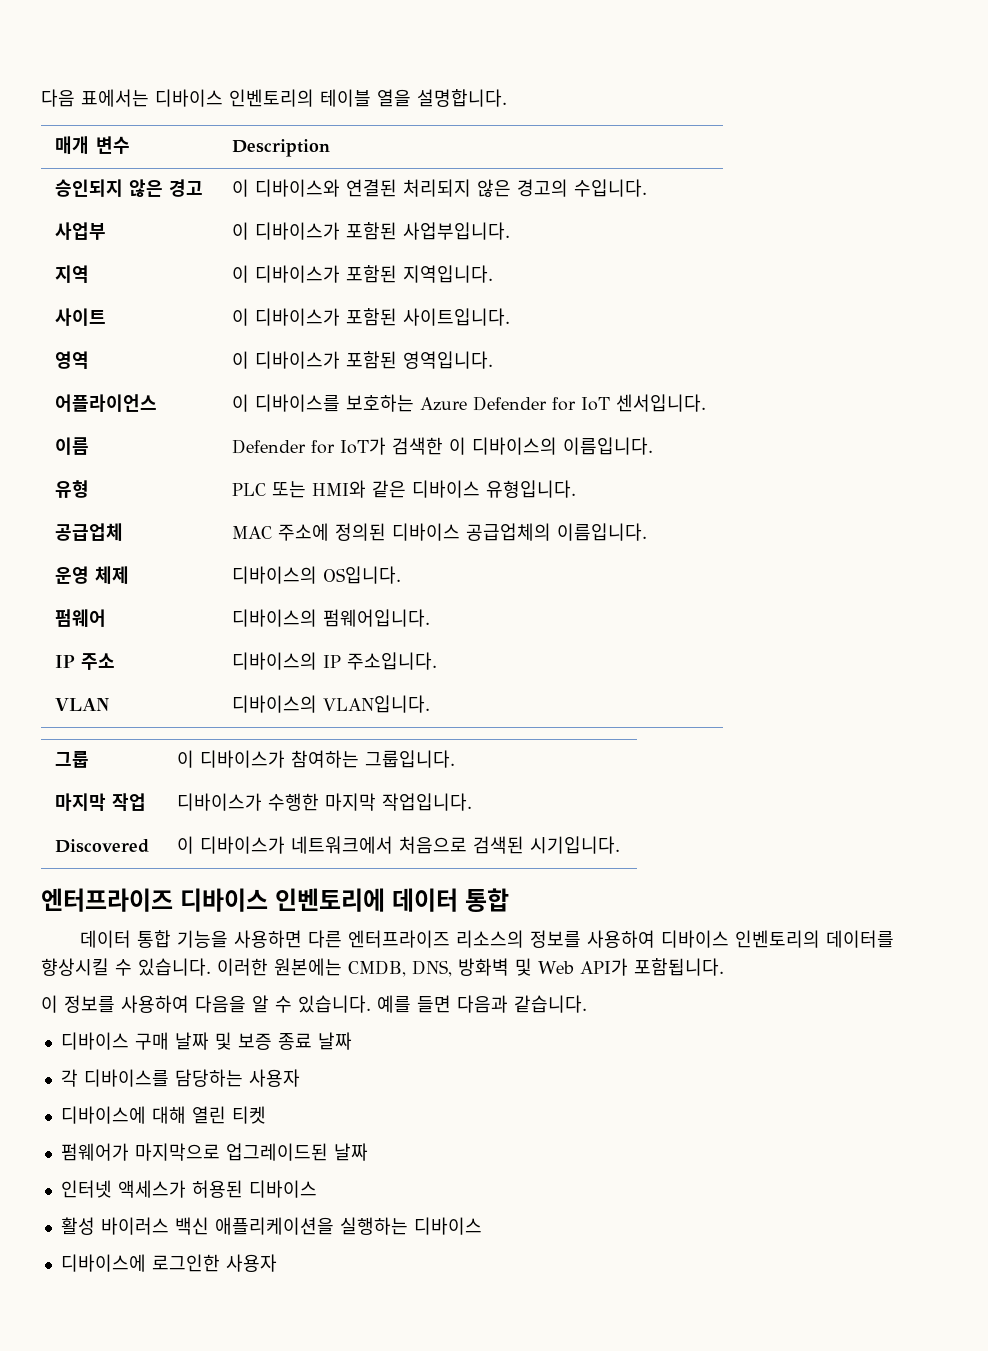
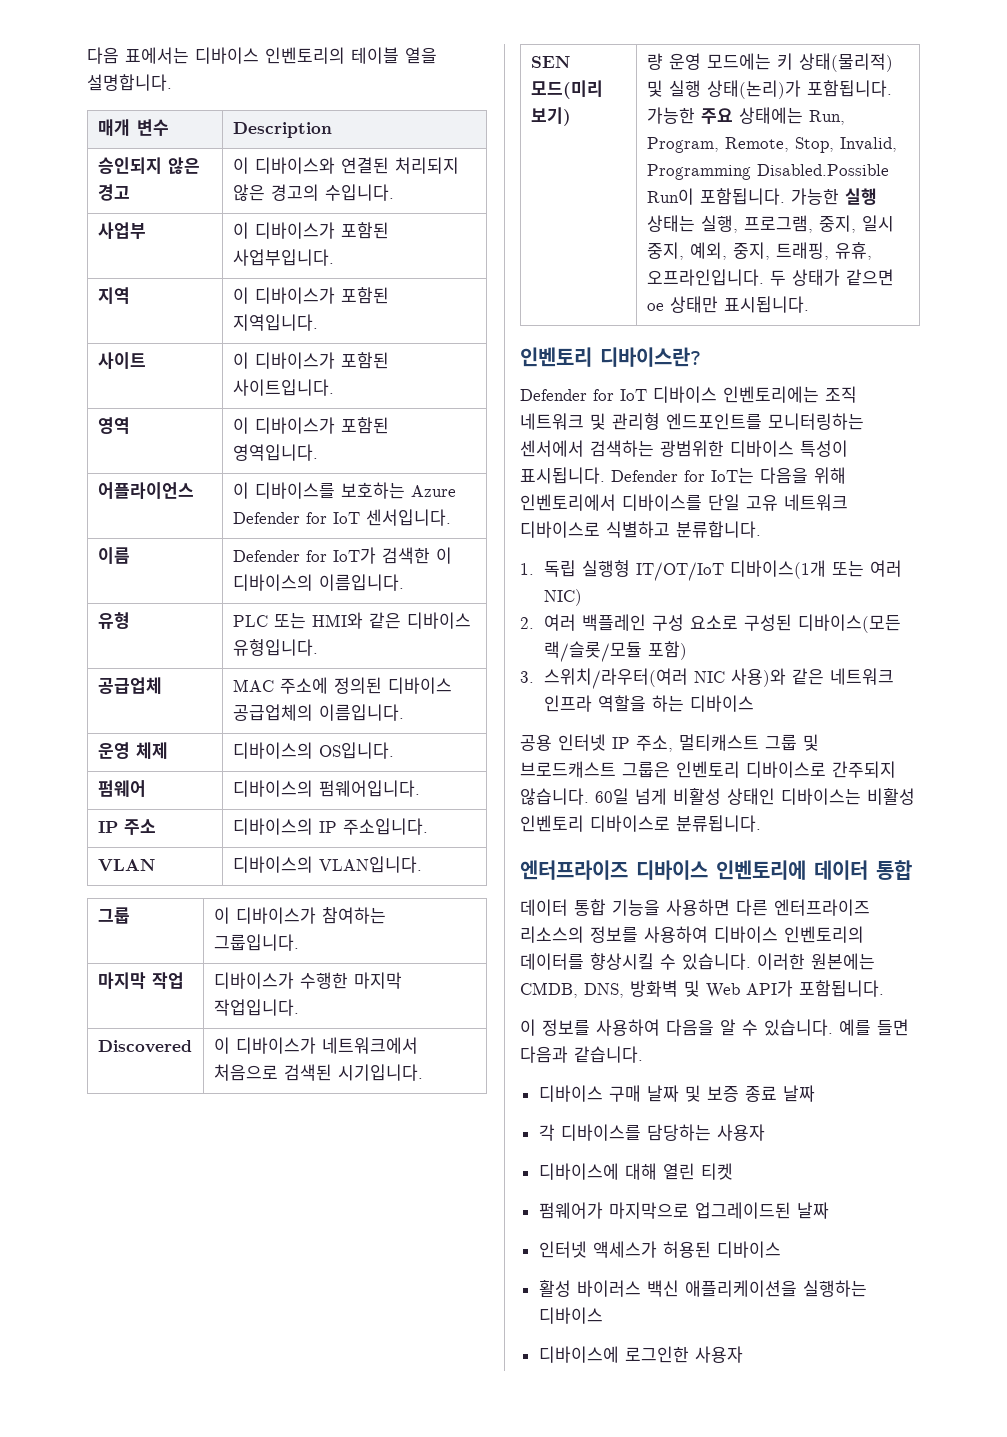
(620, 845) none -> [530,56,570,68] [530,80,603,99] [530,107,571,126] [646,53,893,72] [646,80,892,99] [646,107,845,125] [646,137,897,153] [646,164,889,180] [646,188,877,205] [646,215,894,233] [646,242,872,260] [646,269,894,286] [646,296,809,313] [520,347,701,367] [520,386,857,403] [520,413,864,430] [520,440,848,457] [520,467,846,484] [520,494,848,511] [520,521,761,538] [520,560,902,581] [543,589,582,606] [520,614,901,633] [543,641,687,662] [520,668,894,689] [543,695,754,712] [520,734,819,752] [520,761,896,778] [520,788,915,805] [520,815,761,832] // SEN 모드(미리 보기) | 량 운영 모드에는 키 상태(물리적) 및 실행 상태(논리)가 포함됩니다. 가능한 주요 상태에는 Run, Program, Remote, Stop, Invalid, Programming Disabled.Possible Run이 포함됩니다. 가능한 실행 상태는 실행, 프로그램, 중지, 일시 중지, 예외, 중지, 트래핑, 유휴, 오프라인입니다. 두 상태가 같으면 oe 상태만 표시됩니다. // 인벤토리 디바이스란? // Defender for IoT 디바이스 인벤토리에는 조직 네트워크 및 관리형 엔드포인트를 모니터링하는 센서에서 검색하는 광범위한 디바이스 특성이 표시됩니다. Defender for IoT는 다음을 위해 인벤토리에서 디바이스를 단일 고유 네트워크 디바이스로 식별하고 분류합니다. // 1. 독립 실행형 IT/OT/IoT 디바이스(1개 또는 여러 NIC) // 2. 여러 백플레인 구성 요소로 구성된 디바이스(모든 랙/슬롯/모듈 포함) // 3. 스위치/라우터(여러 NIC 사용)와 같은 네트워크 인프라 역할을 하는 디바이스 // 공용 인터넷 IP 주소, 멀티캐스트 그룹 및 브로드캐스트 그룹은 인벤토리 디바이스로 간주되지 않습니다. 60일 넘게 비활성 상태인 디바이스는 비활성 인벤토리 디바이스로 분류됩니다.

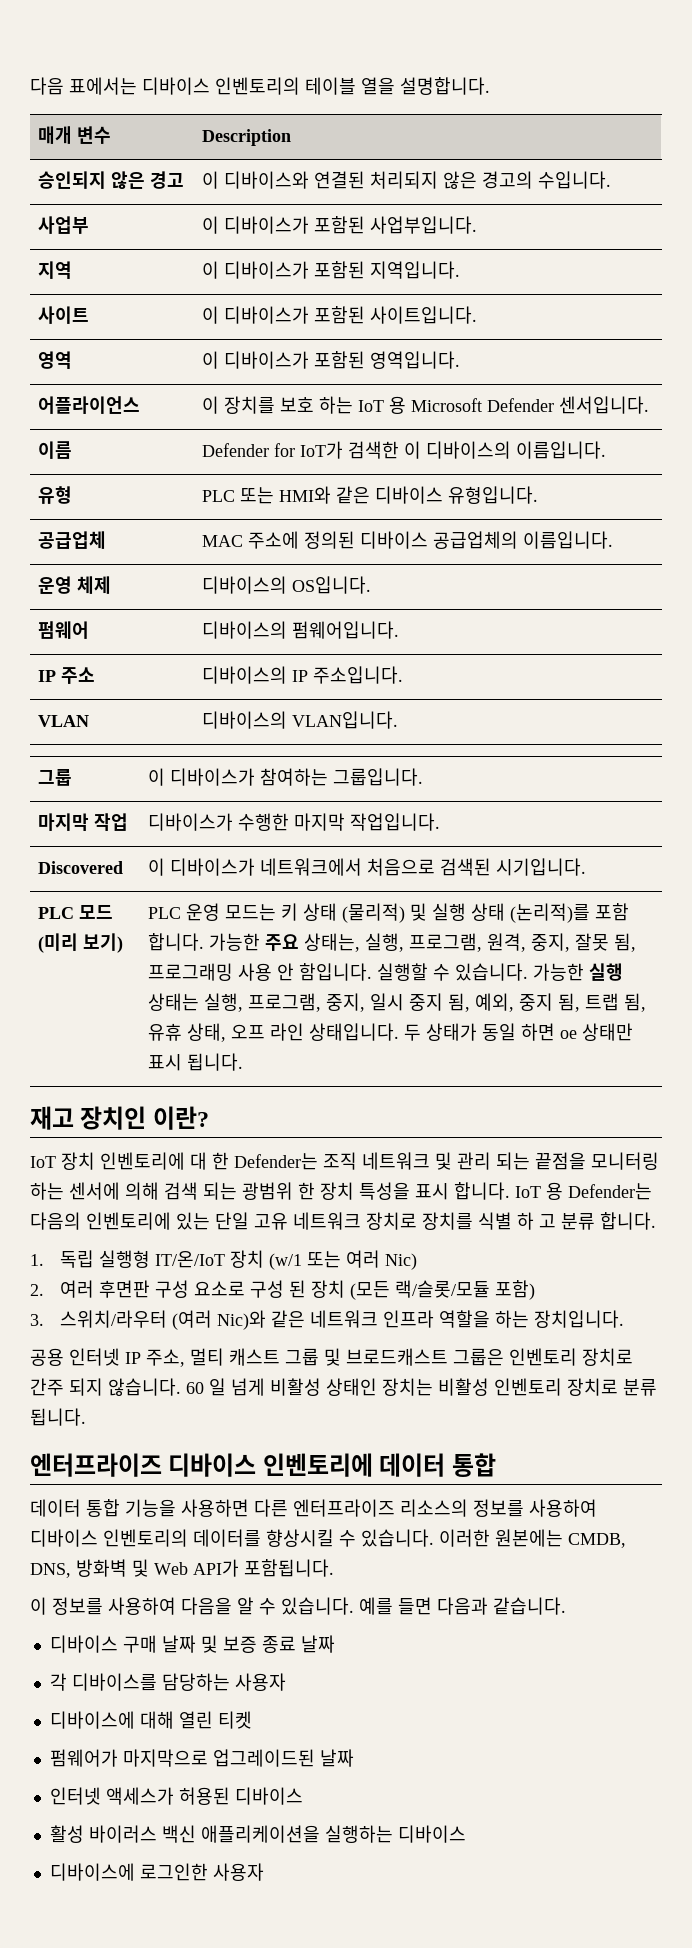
[254,482,456,499] [232,512,360,524] 디바이스를 보호하는 Azure Defender for IoT -> [223,396,554,414] 장치를 보호 하는 IoT 용 Microsoft Defender
[530,56,570,68] [530,80,603,99] [530,107,571,126] [646,53,893,72] [646,80,892,99] [646,107,845,125] [646,137,897,153] [646,164,889,180] [646,188,785,205] SEN 모드(미리 보기) | 량 운영 모드에는 키 상태(물리적) 및 실행 상태(논리)가 포함됩니다. 가능한 주요 상태에는 Run, Program, Remote, Stop, Invalid, Programming Disabled.Possible Run이 포함됩니다. -> [37,905,113,919] [37,933,123,953] [147,903,629,923] [147,933,636,952] [147,963,528,981] PLC 모드 (미리 보기) | PLC 운영 모드는 키 상태 (물리적) 및 실행 상태 (논리적)를 포함 합니다. 가능한 주요 상태는, 실행, 프로그램, 원격, 중지, 잘못 됨, 프로그래밍 사용 안 함입니다. 실행할 수 있습니다.
[646,242,872,260] [646,269,894,286] [646,296,809,313] [520,347,701,367] [520,386,857,403] [520,413,864,430] [520,440,848,457] [520,467,846,484] [520,494,848,511] [520,521,761,538] 중지, 예외, 중지, 트래핑, 유휴, 오프라인입니다. 두 상태가 같으면 oe 상태만 표시됩니다. // 인벤토리 디바이스란? // Defender for IoT 디바이스 인벤토리에는 조직 네트워크 및 관리형 엔드포인트를 모니터링하는 센서에서 검색하는 광범위한 디바이스 특성이 표시됩니다. Defender for IoT는 다음을 위해 인벤토리에서 디바이스를 단일 고유 네트워크 디바이스로 식별하고 분류합니다. -> [408,993,646,1012] [147,1023,633,1042] [147,1053,243,1071] [30,1106,209,1130] [30,1152,659,1170] [30,1182,652,1200] [30,1212,656,1230] 중지 됨, 예외, 중지 됨, 트랩 됨, 유휴 상태, 오프 라인 상태입니다. 두 상태가 동일 하면 oe 상태만 표시 됩니다. // 재고 장치인 이란? // IoT 장치 인벤토리에 대 한 Defender는 조직 네트워크 및 관리 되는 끝점을 모니터링 하는 센서에 의해 검색 되는 광범위 한 장치 특성을 표시 합니다. IoT 용 Defender는 다음의 인벤토리에 있는 단일 고유 네트워크 장치로 장치를 식별 하 고 분류 합니다.
[635,560,826,581] IT/OT/IoT 디바이스(1개 -> [154,1250,302,1270] IT/온/IoT 장치 (w/1
[543,589,582,606] NIC) -> [384,1253,417,1270] Nic)
[581,614,646,631] 백플레인 -> [98,1280,150,1298] 후면판
[743,614,901,633] 구성된 디바이스(모든 -> [249,1280,390,1300] 구성 된 장치 (모든
[543,668,786,689] 스위치/라우터(여러 NIC 사용)와 -> [59,1310,266,1330] 스위치/라우터 (여러 Nic)와
[689,695,754,712] 디바이스 -> [533,1310,624,1328] 장치입니다.
[679,734,759,751] 멀티캐스트 -> [190,1348,280,1366] 멀티 캐스트
[746,761,896,778] [520,788,629,805] 디바이스로 간주되지 않습니다. 60일 -> [582,1348,633,1366] [30,1378,226,1396] 장치로 간주 되지 않습니다. 60 일
[781,788,861,805] 디바이스는 -> [382,1378,433,1396] 장치는
[590,815,761,832] 디바이스로 분류됩니다. -> [567,1378,657,1396] [30,1408,86,1426] 장치로 분류 됩니다.

